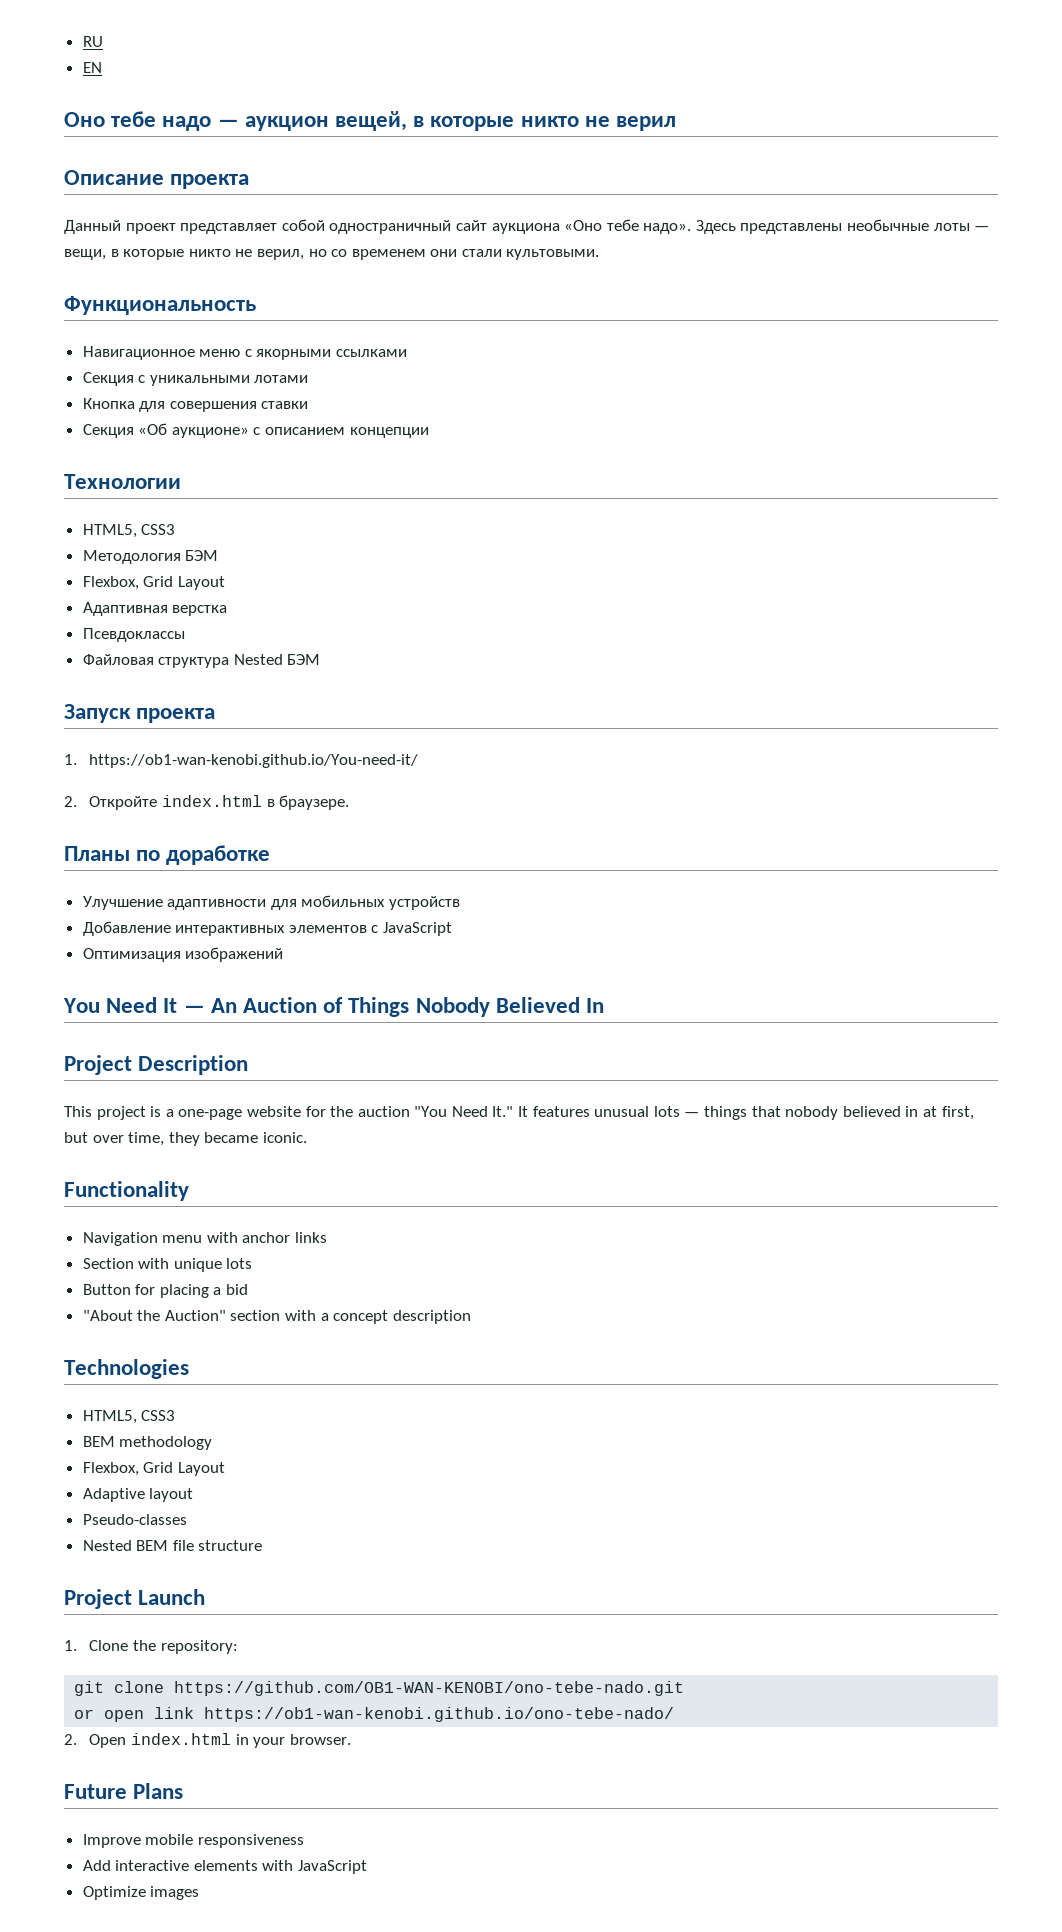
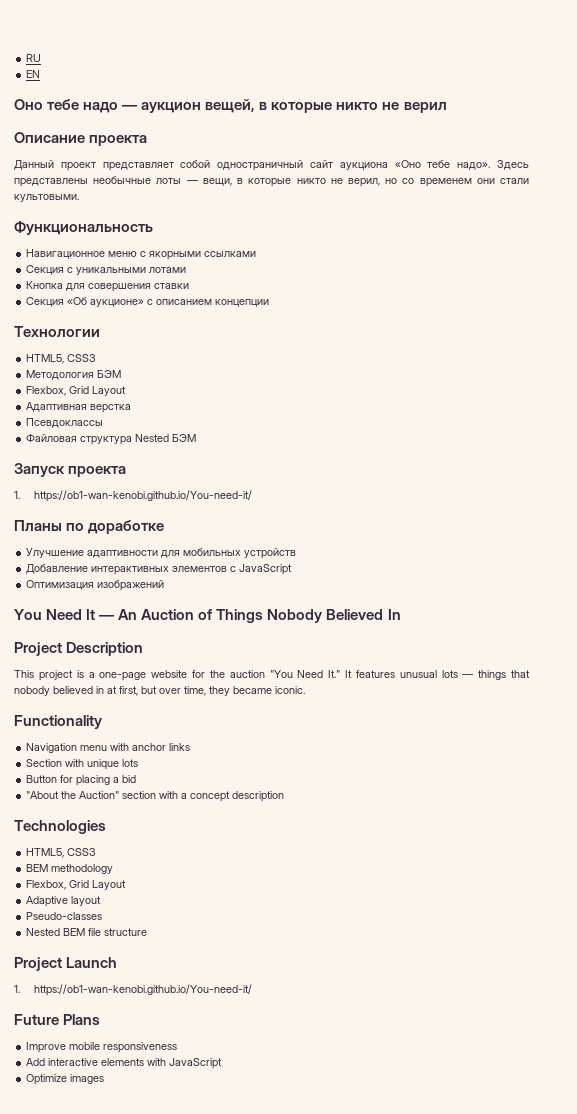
[64,795,350,810] // 2. Откройте index.html в браузере. -> (252, 496) none
[89,1640,238,1654] [74,1681,685,1696] [74,1707,675,1722] [64,1733,351,1748] Clone the repository: // git clone https://github.com/OB1-WAN-KENOBI/ono-tebe-nado.git // or open link https://ob1-wan-kenobi.github.io/ono-tebe-nado/ // 2. Open index.html in your browser. -> [33,984,252,996] https://ob1-wan-kenobi.github.io/You-need-it/

